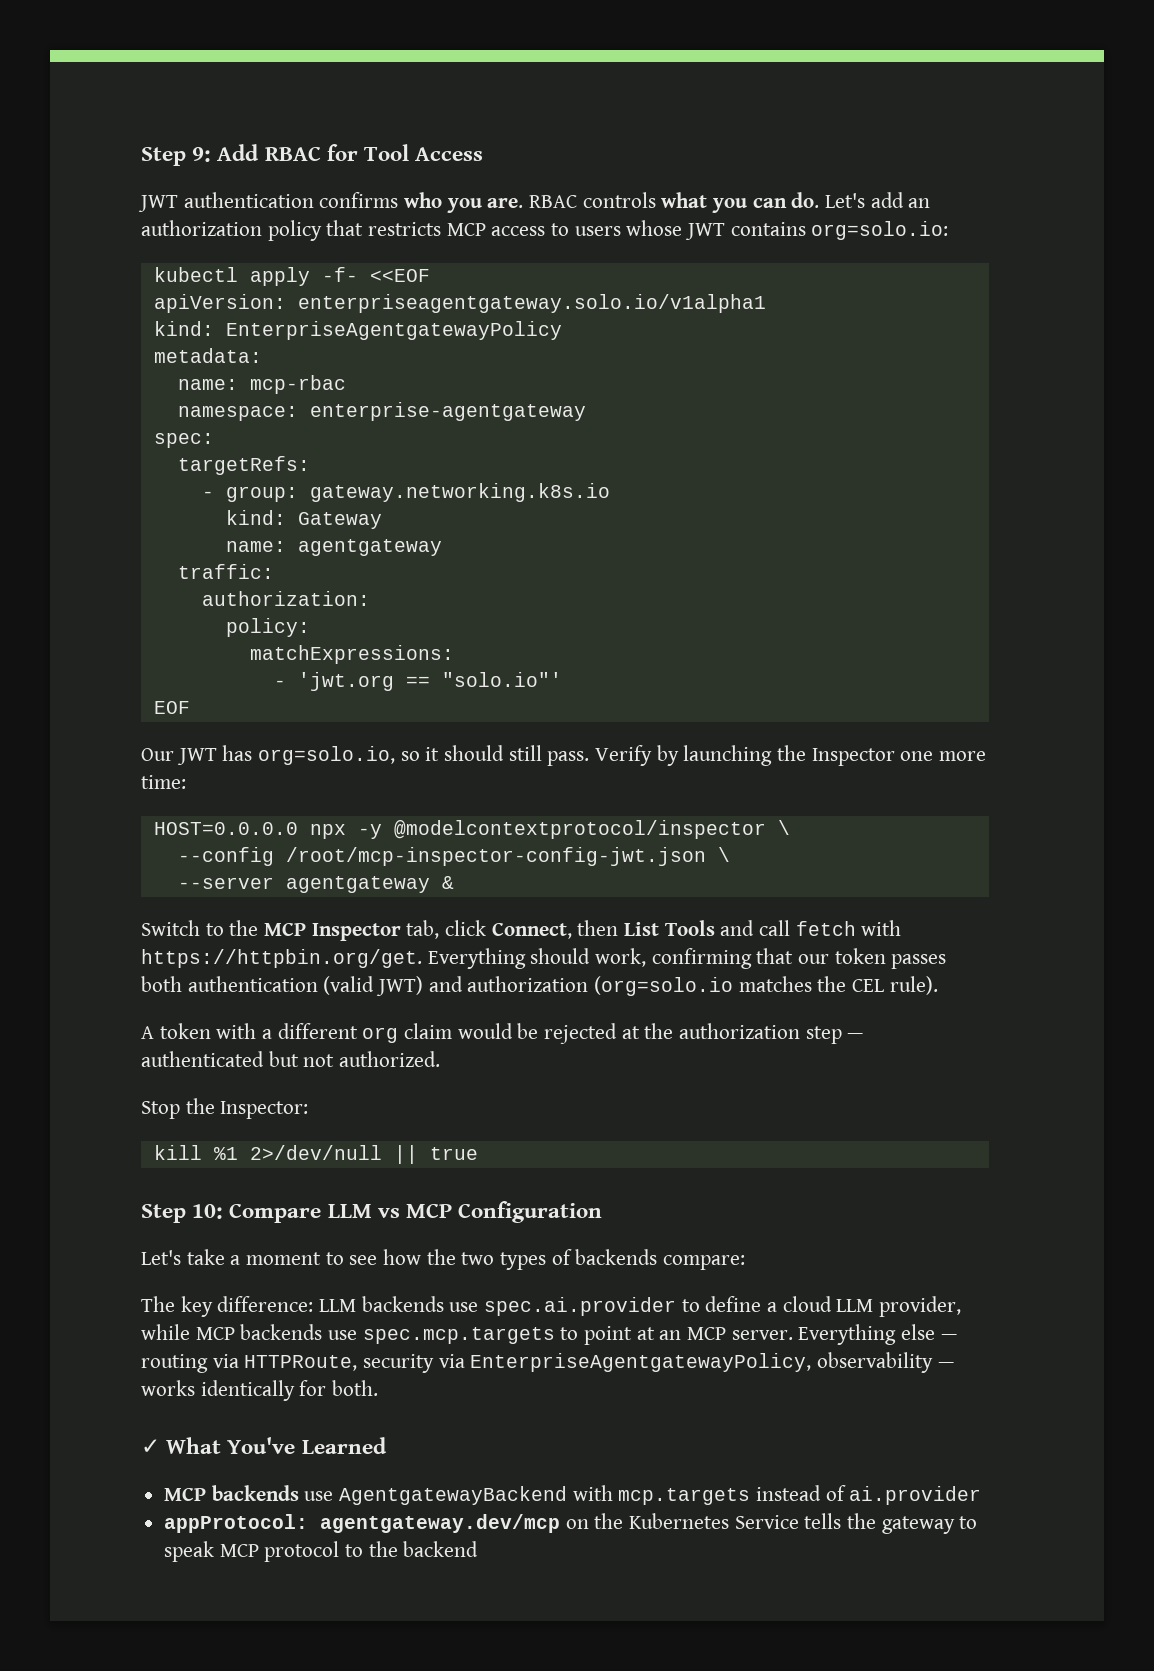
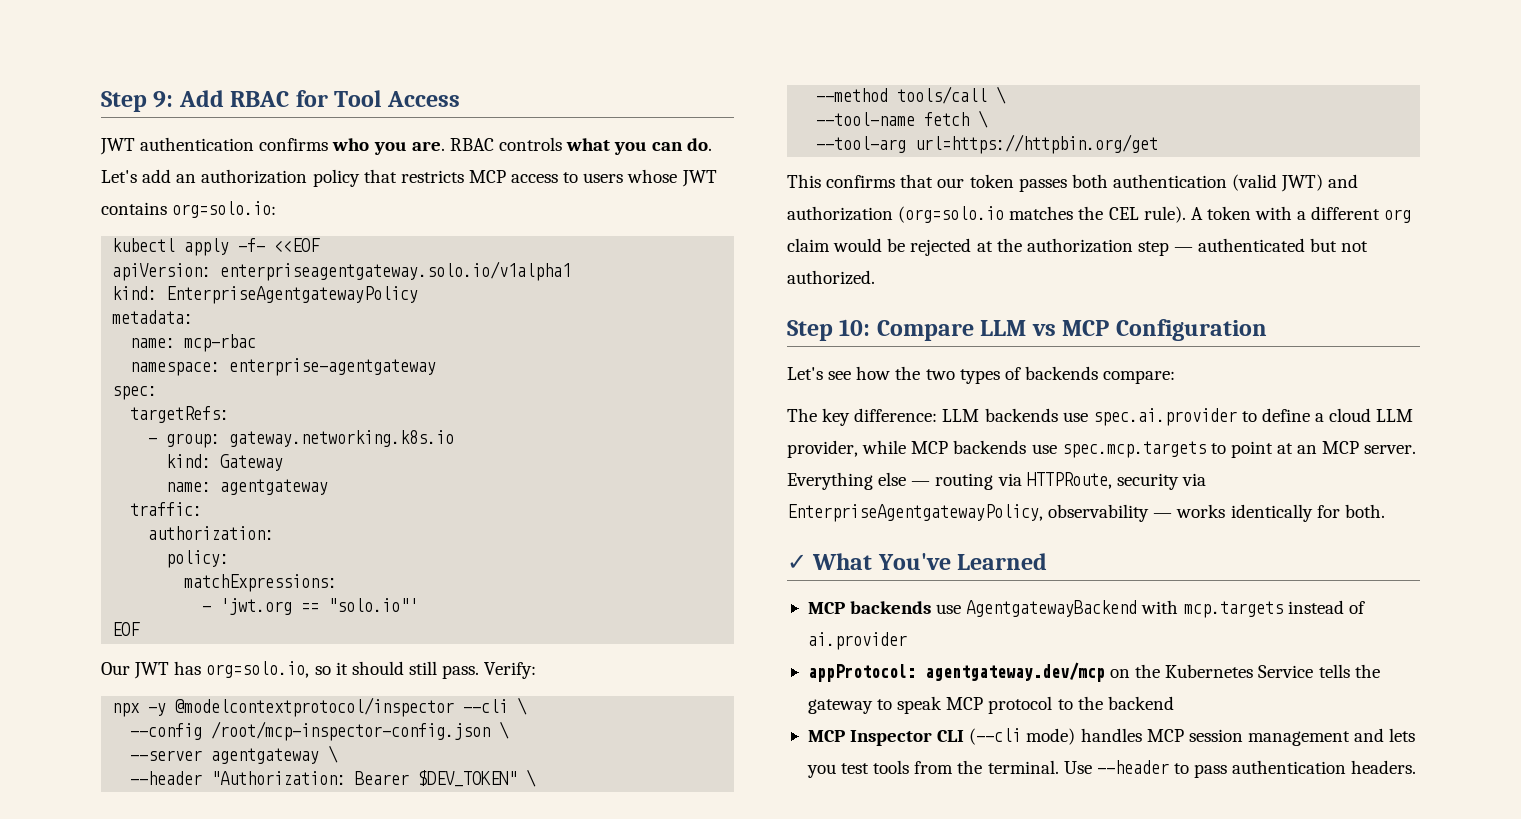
[595,745,987,766] [141,775,186,789] [153,822,298,835] Verify by launching the Inspector one more time: // HOST=0.0.0.0 -> [484,662,537,679] Verify: //
(766, 829) none -> [463,699,509,713] --cli
[285,847,706,866] /root/mcp-inspector-config-jwt.json -> [211,721,491,741] /root/mcp-inspector-config.json
[441,876,454,889] [141,920,902,941] [141,948,752,969] & // Switch to the MCP Inspector tab, click Connect, then List Tools and call fetch with https://httpbin.org/get. Everything should work, confirming -> [328,745,339,763] [130,769,537,787] [816,86,1007,104] [816,110,989,128] [816,134,1159,154] [787,174,896,188] \ // --header "Authorization: Bearer $DEV_TOKEN" \ // --method tools/call \ // --tool-name fetch \ // --tool-arg url=https://httpbin.org/get // This confirms
(938, 985) // -> (1186, 214) none
[141,1098,309,1119] [153,1145,478,1164] // Stop the Inspector: // kill %1 2>/dev/null || true -> (875, 277) none
[186,1249,344,1265] take a moment to -> (823, 373) none
(479, 1549) none -> [807,728,1416,746] [806,760,1417,778] // MCP Inspector CLI (--cli mode) handles MCP session management and lets you test tools from the terminal. Use --header to pass authentication headers.

